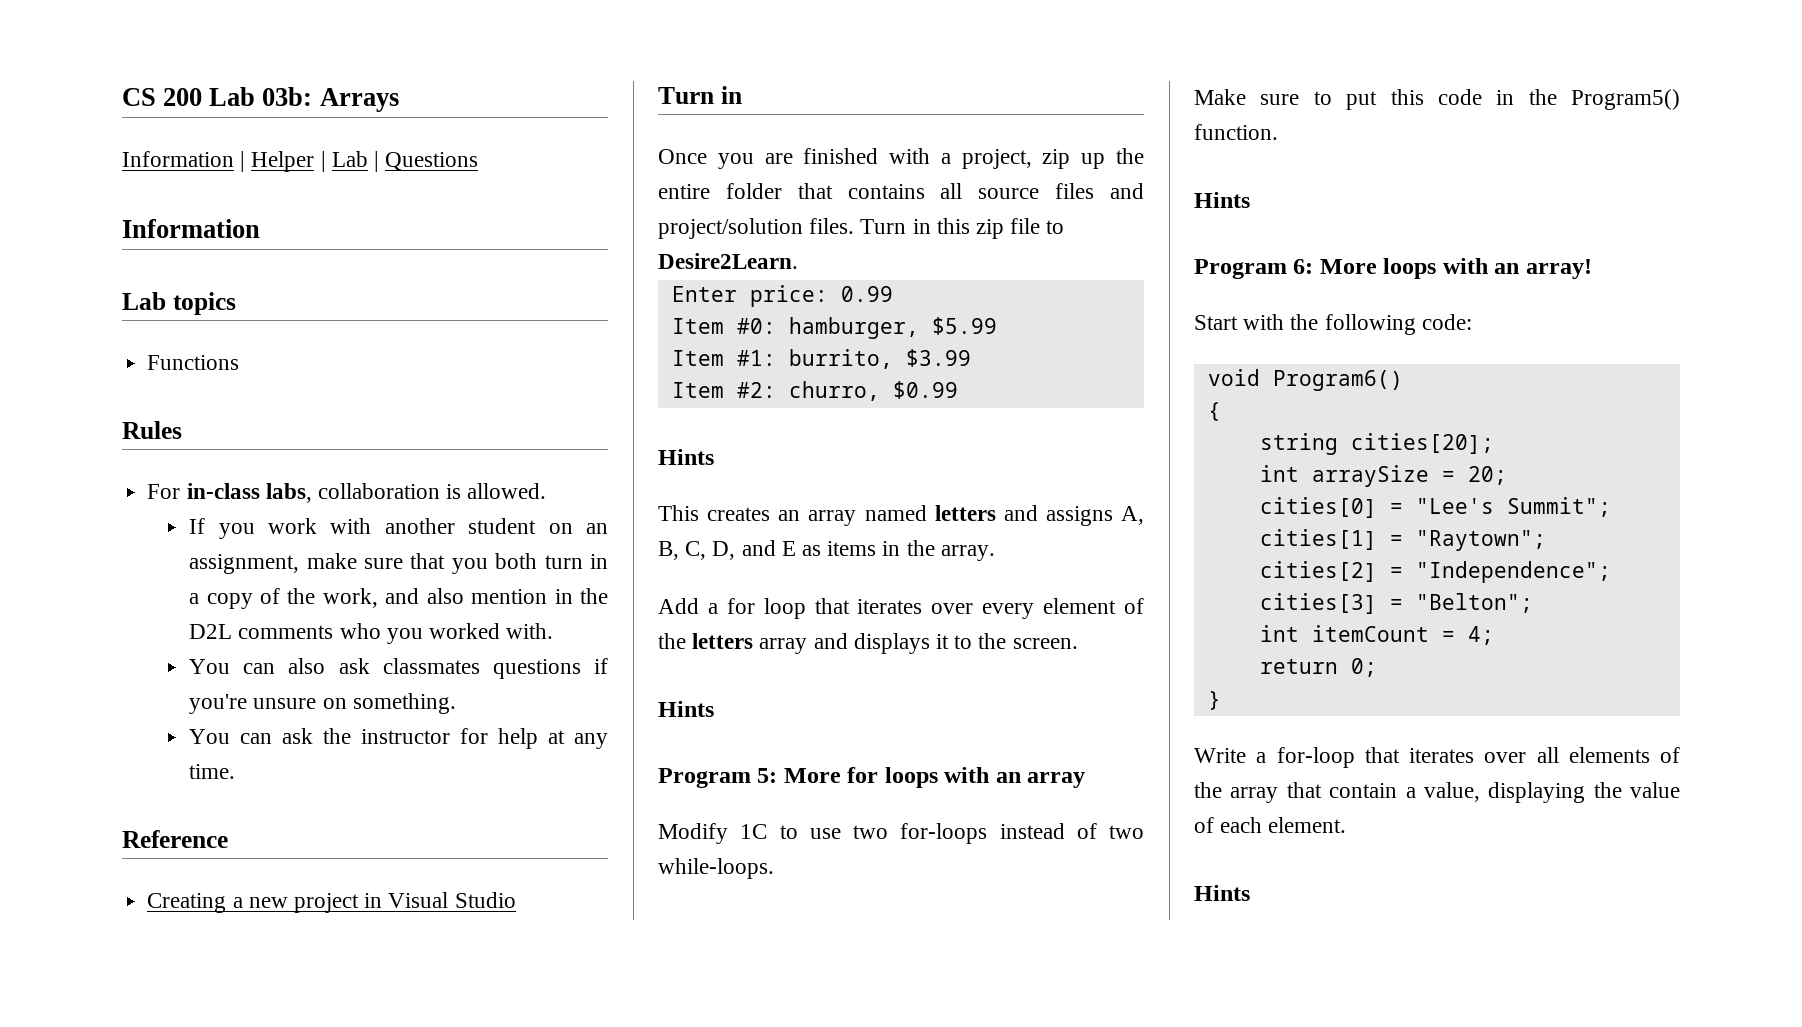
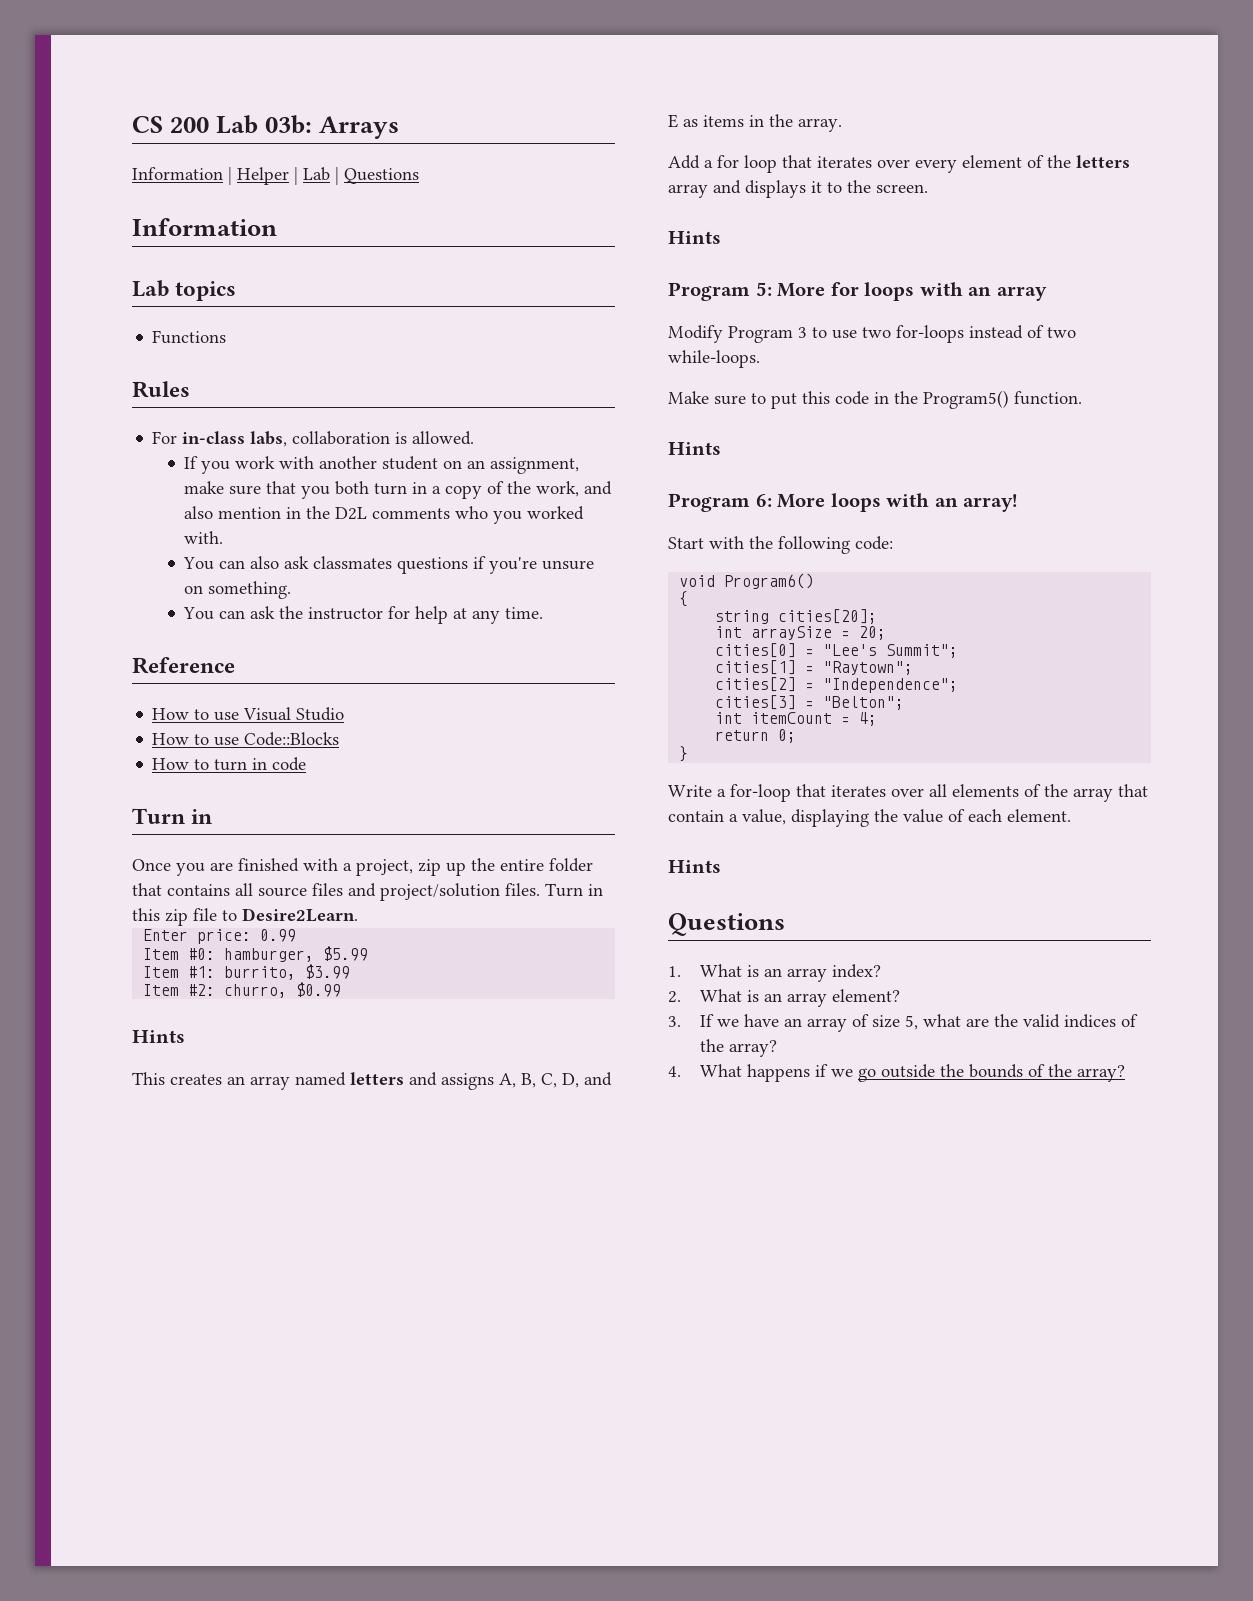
[147,892,516,913] Creating a new project in Visual Studio -> [152,707,345,721] [152,732,340,746] [152,757,307,771] How to use Visual Studio // How to use Code::Blocks // How to turn in code
[740,824,768,839] 1C -> [728,326,807,343] Program 3
(1250, 893) none -> [668,913,785,936] [668,964,881,982] [668,989,900,1007] [668,1014,1138,1032] [699,1039,777,1057] [668,1064,1125,1082] // Questions // 1. What is an array index? // 2. What is an array element? // 3. If we have an array of size 5, what are the valid indices of the array? // 4. What happens if we go outside the bounds of the array?

